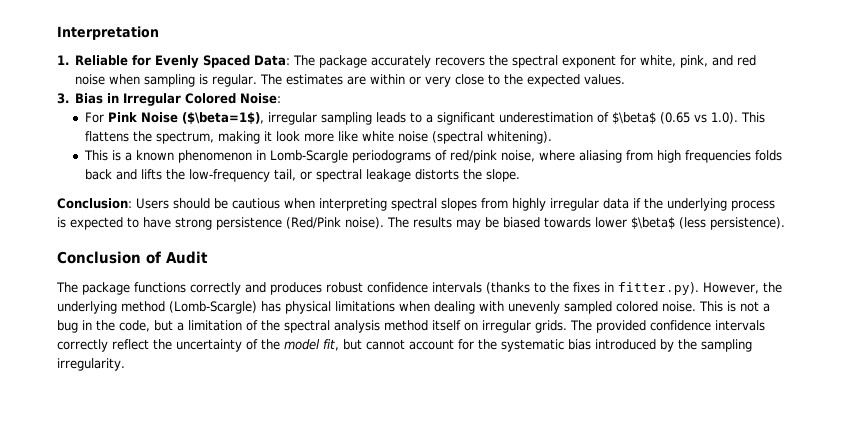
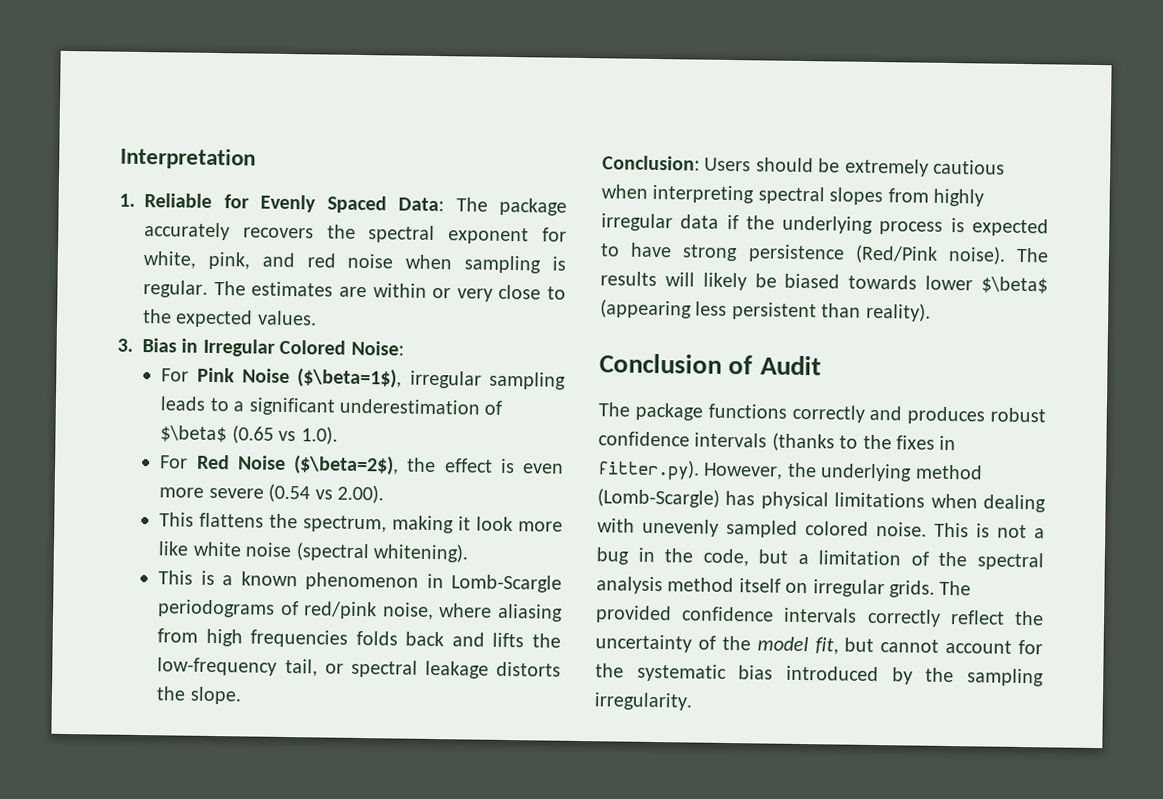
(738, 118) none -> [160,454,565,476] [159,483,384,504] // For Red Noise ($\beta=2$), the effect is even more severe (0.54 vs 2.00). //
(228, 203) none -> [844,158,929,177] extremely
[456,219,481,230] may -> [664,272,747,291] will likely
[679,217,785,230] (less persistence). -> [600,299,931,322] (appearing less persistent than reality).

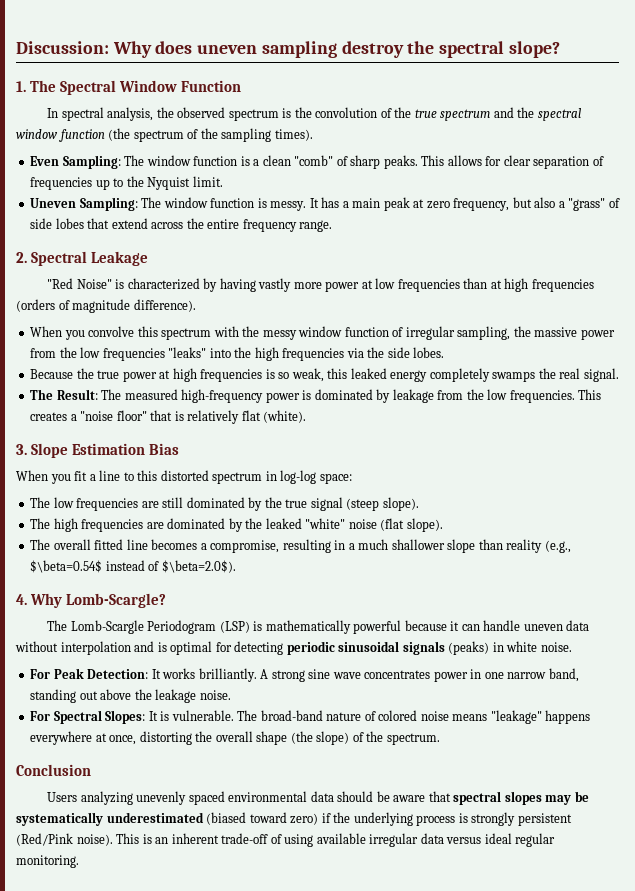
[120,147,256,170] [119,193,567,216] [144,222,567,245] [143,251,566,274] [143,280,566,302] [143,309,317,328] [117,338,404,357] [161,367,566,390] [160,396,503,416] [160,425,338,445] [160,454,565,476] [159,483,384,504] [159,512,564,534] [158,541,469,563] [158,570,562,593] [158,599,563,622] [157,628,561,648] [157,657,562,679] [156,686,242,705] [602,155,1005,177] [601,184,984,207] [601,213,720,232] Interpretation // 1. Reliable for Evenly Spaced Data: The package accurately recovers the spectral exponent for white, pink, and red noise when sampling is regular. The estimates are within or very close to the expected values. // 3. Bias in Irregular Colored Noise: // For Pink Noise ($\beta=1$), irregular sampling leads to a significant underestimation of $\beta$ (0.65 vs 1.0). // For Red Noise ($\beta=2$), the effect is even more severe (0.54 vs 2.00). // This flattens the spectrum, making it look more like white noise (spectral whitening). // This is a known phenomenon in Lomb-Scargle periodograms of red/pink noise, where aliasing from high frequencies folds back and lifts the low-frequency tail, or spectral leakage distorts the slope. // Conclusion: Users should be extremely cautious when interpreting spectral slopes from highly irregular data -> [16,41,560,58] [16,80,242,95] [47,107,581,121] [16,128,313,142] [30,155,604,169] [30,176,223,190] [30,197,620,211] [30,218,333,232] [16,251,149,266] [47,278,594,292] [16,299,196,313] [30,326,615,340] [30,347,445,361] [30,368,619,382] [30,389,602,403] [30,410,307,424] [16,443,180,458] [16,470,352,484] [30,497,419,511] [30,518,443,532] [30,539,571,553] [30,560,236,573] [16,593,167,608] [47,620,590,634] [15,641,572,655] [30,668,579,682] [30,689,231,703] [30,710,591,724] [30,731,440,745] [16,764,91,776] [47,791,589,805] [16,812,319,826] Discussion: Why does uneven sampling destroy the spectral slope? // 1. The Spectral Window Function // In spectral analysis, the observed spectrum is the convolution of the true spectrum and the spectral window function (the spectrum of the sampling times). // Even Sampling: The window function is a clean "comb" of sharp peaks. This allows for clear separation of frequencies up to the Nyquist limit. // Uneven Sampling: The window function is messy. It has a main peak at zero frequency, but also a "grass" of side lobes that extend across the entire frequency range. // 2. Spectral Leakage // "Red Noise" is characterized by having vastly more power at low frequencies than at high frequencies (orders of magnitude difference). // When you convolve this spectrum with the messy window function of irregular sampling, the massive power from the low frequencies "leaks" into the high frequencies via the side lobes. // Because the true power at high frequencies is so weak, this leaked energy completely swamps the real signal. // The Result: The measured high-frequency power is dominated by leakage from the low frequencies. This creates a "noise floor" that is relatively flat (white). // 3. Slope Estimation Bias // When you fit a line to this distorted spectrum in log-log space: // The low frequencies are still dominated by the true signal (steep slope). // The high frequencies are dominated by the leaked "white" noise (flat slope). // The overall fitted line becomes a compromise, resulting in a much shallower slope than reality (e.g., $\beta=0.54$ instead of $\beta=2.0$). // 4. Why Lomb-Scargle? // The Lomb-Scargle Periodogram (LSP) is mathematically powerful because it can handle uneven data without interpolation and is optimal for detecting periodic sinusoidal signals (peaks) in white noise. // For Peak Detection: It works brilliantly. A strong sine wave concentrates power in one narrow band, standing out above the leakage noise. // For Spectral Slopes: It is vulnerable. The broad-band nature of colored noise means "leakage" happens everywhere at once, distorting the overall shape (the slope) of the spectrum. // Conclusion // Users analyzing unevenly spaced environmental data should be aware that spectral slopes may be systematically underestimated (biased toward zero)
[972,218,1049,237] [600,242,1049,265] [600,271,1048,294] [600,299,931,322] [599,353,821,376] [598,402,1046,425] [598,431,957,452] [597,459,983,482] [597,488,1046,513] [597,518,1045,539] [596,547,1044,571] [596,576,972,598] [595,605,1044,627] [595,634,1043,655] [595,663,1044,687] [594,692,693,711] expected to have strong persistence (Red/Pink noise). The results will likely be biased towards lower $\beta$ (appearing less persistent than reality). // Conclusion of Audit // The package functions correctly and produces robust confidence intervals (thanks to the fixes in fitter.py). However, the underlying method (Lomb-Scargle) has physical limitations when dealing with unevenly sampled colored noise. This is not a bug in the code, but a limitation of the spectral analysis method itself on irregular grids. The provided confidence intervals correctly reflect the uncertainty of the model fit, but cannot account for the systematic bias introduced by the sampling irregularity. -> [471,812,572,826] [16,833,556,847] [16,855,79,868] strongly persistent (Red/Pink noise). This is an inherent trade-off of using available irregular data versus ideal regular monitoring.

